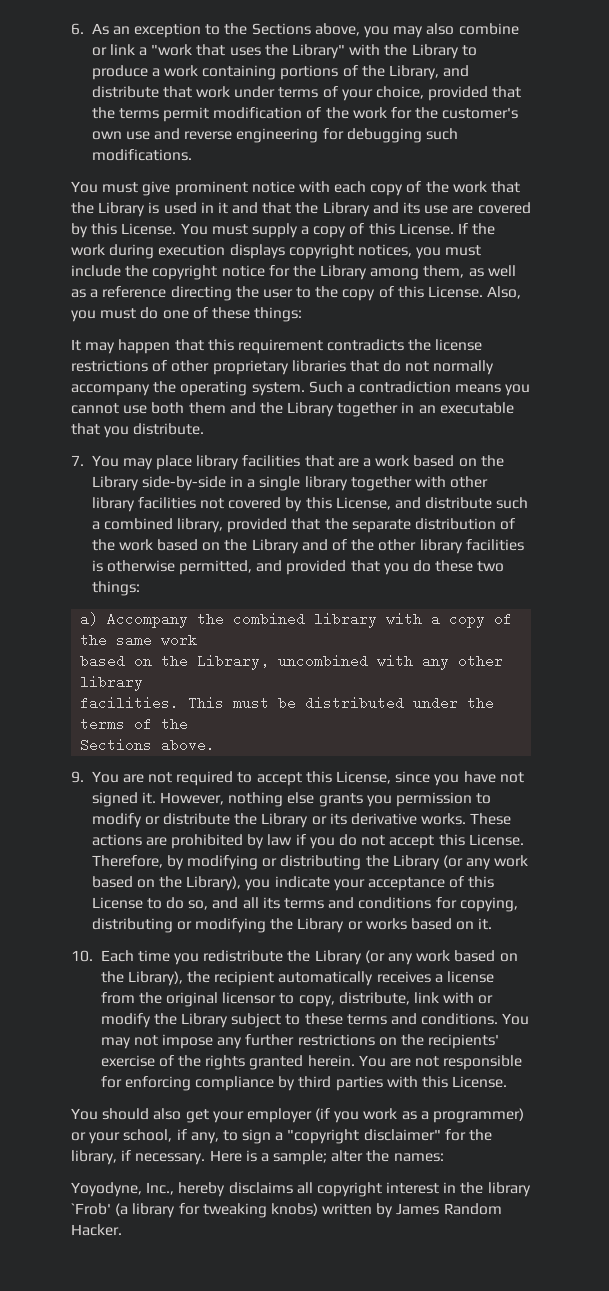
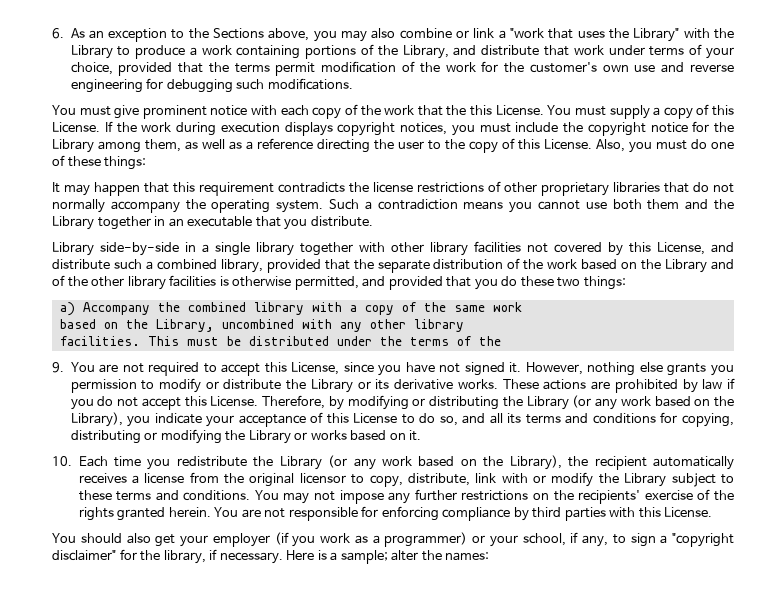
[98,202,531,217] [71,223,88,238] Library is used in it and that the Library and its use are covered by -> (467, 110) none
[71,455,504,470] 7. You may place library facilities that are a work based on the -> (373, 221) none
[80,738,216,752] // Sections above. -> (501, 341) none
[71,1182,531,1197] [71,1203,502,1218] [71,1224,122,1236] // Yoyodyne, Inc., hereby disclaims all copyright interest in the library `Frob' (a library for tweaking knobs) written by James Random Hacker. -> (490, 556) none

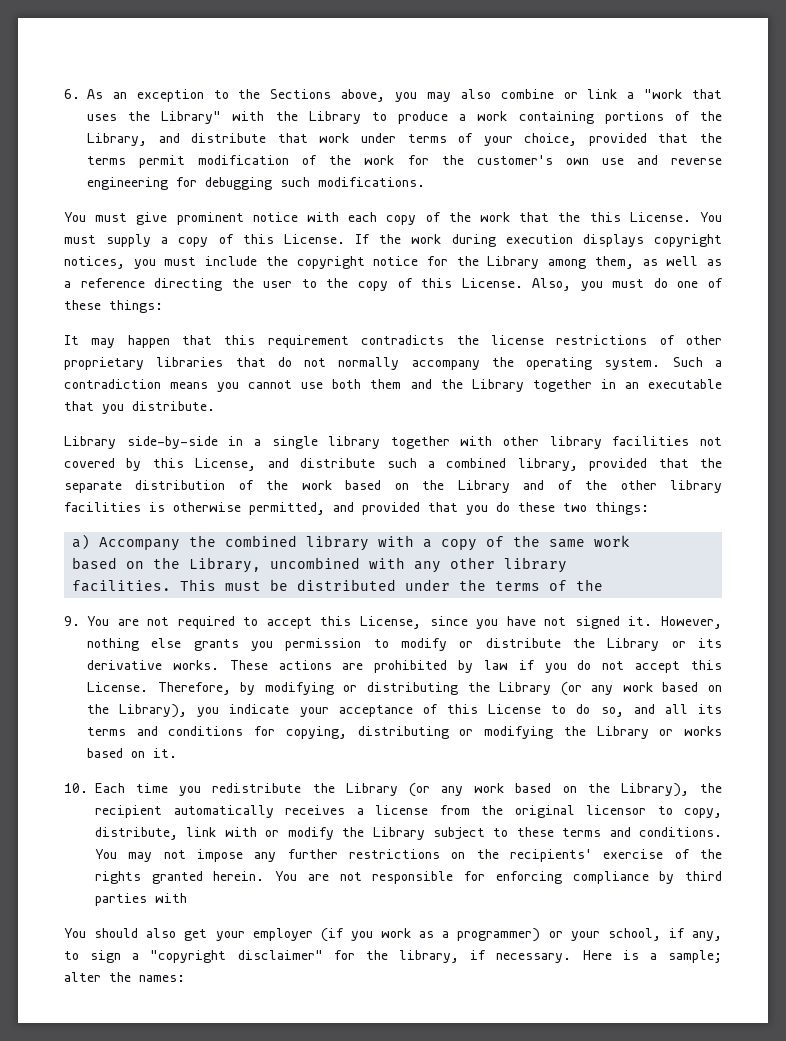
[638,507,713,518] this License. -> (187, 898) none

